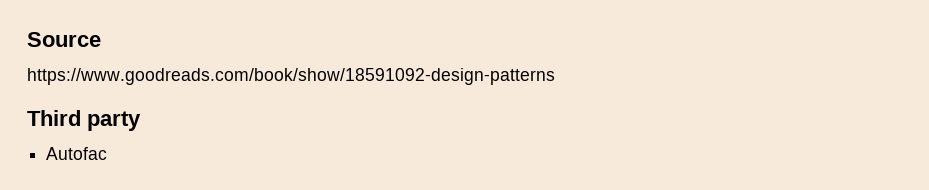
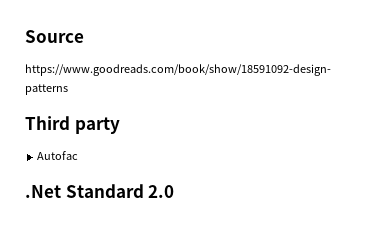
(108, 153) none -> [25,184,175,198] // .Net Standard 2.0

